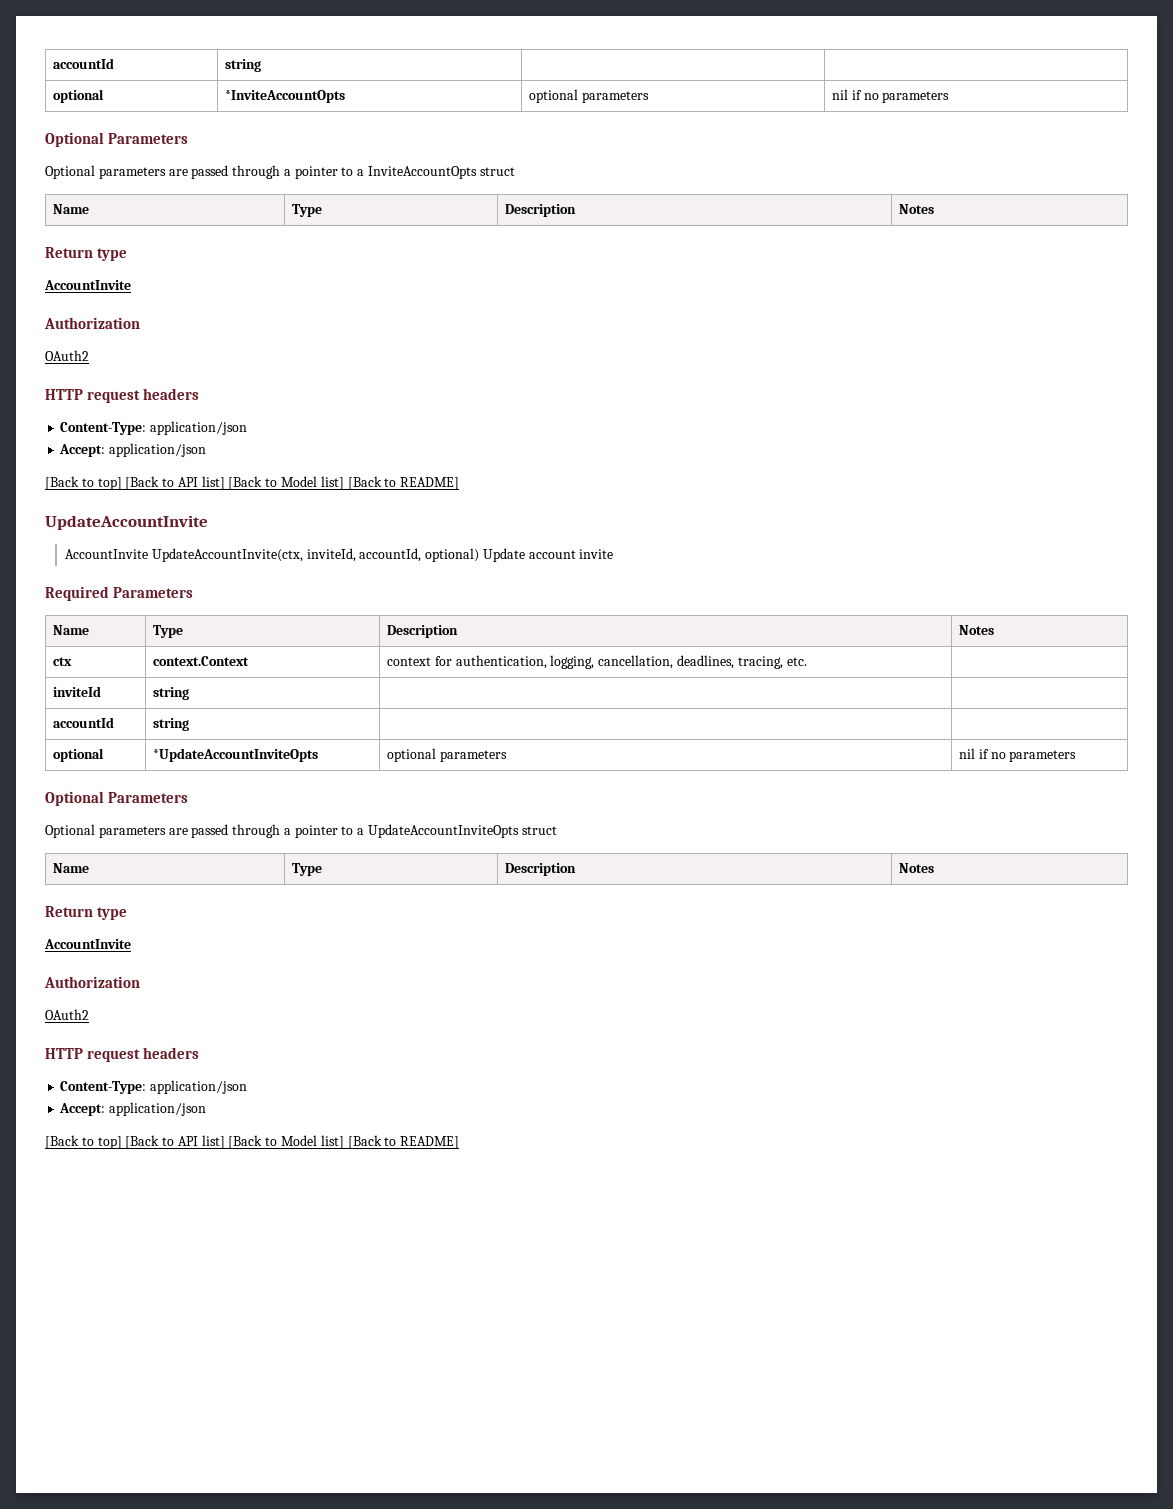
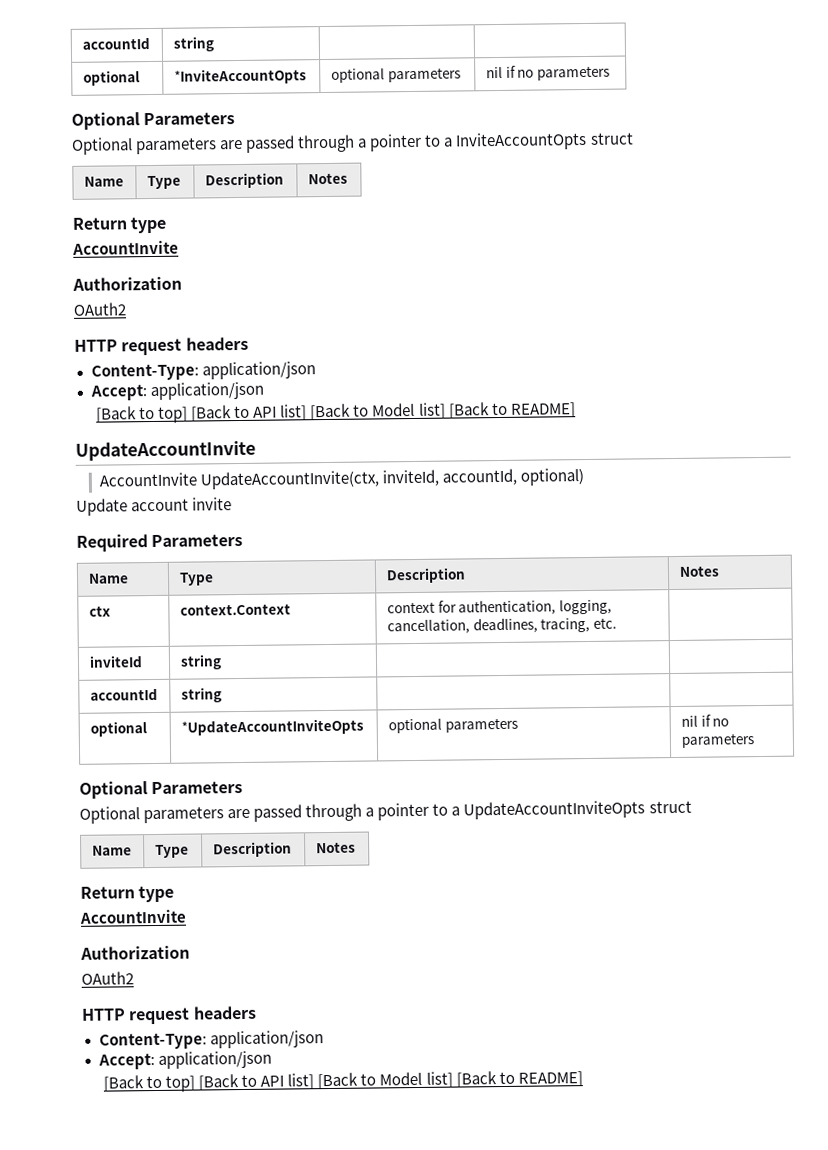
(480, 555) none -> (584, 477) //

